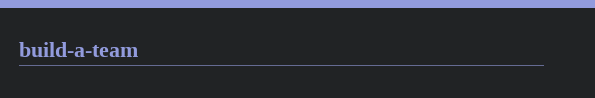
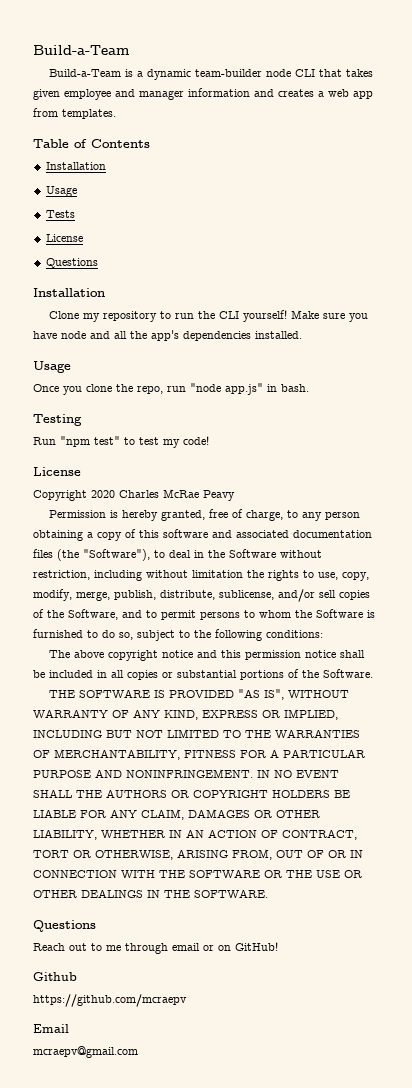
[19,42,138,57] build-a-team -> [33,45,130,55] [49,69,374,80] [33,88,373,100] [33,108,116,119] [33,139,150,148] [45,162,106,170] [45,186,77,197] [45,210,75,218] [45,234,83,242] [45,258,98,268] [33,288,105,297] [49,310,369,322] [33,330,302,341] [33,361,71,373] [33,383,309,395] [33,414,82,426] [33,436,209,448] [33,467,81,476] [33,489,235,501] [49,509,361,521] [33,529,372,541] [33,549,322,561] [33,570,369,581] [33,589,370,602] [33,609,375,620] [33,629,323,641] [49,650,366,661] [33,669,373,680] [49,689,350,700] [33,709,338,720] [33,729,360,738] [33,749,365,760] [33,769,339,778] [33,789,350,798] [33,809,320,820] [33,829,357,840] [33,849,363,860] [33,869,362,878] [33,889,268,898] [33,920,96,932] [33,942,278,954] [33,972,77,981] [33,994,187,1007] [33,1024,69,1033] [33,1046,138,1058] Build-a-Team // Build-a-Team is a dynamic team-builder node CLI that takes given employee and manager information and creates a web app from templates. // Table of Contents // Installation // Usage // Tests // License // Questions // Installation // Clone my repository to run the CLI yourself! Make sure you have node and all the app's dependencies installed. // Usage // Once you clone the repo, run "node app.js" in bash. // Testing // Run "npm test" to test my code! // License // Copyright 2020 Charles McRae Peavy // Permission is hereby granted, free of charge, to any person obtaining a copy of this software and associated documentation files (the "Software"), to deal in the Software without restriction, including without limitation the rights to use, copy, modify, merge, publish, distribute, sublicense, and/or sell copies of the Software, and to permit persons to whom the Software is furnished to do so, subject to the following conditions: // The above copyright notice and this permission notice shall be included in all copies or substantial portions of the Software. // THE SOFTWARE IS PROVIDED "AS IS", WITHOUT WARRANTY OF ANY KIND, EXPRESS OR IMPLIED, INCLUDING BUT NOT LIMITED TO THE WARRANTIES OF MERCHANTABILITY, FITNESS FOR A PARTICULAR PURPOSE AND NONINFRINGEMENT. IN NO EVENT SHALL THE AUTHORS OR COPYRIGHT HOLDERS BE LIABLE FOR ANY CLAIM, DAMAGES OR OTHER LIABILITY, WHETHER IN AN ACTION OF CONTRACT, TORT OR OTHERWISE, ARISING FROM, OUT OF OR IN CONNECTION WITH THE SOFTWARE OR THE USE OR OTHER DEALINGS IN THE SOFTWARE. // Questions // Reach out to me through email or on GitHub! // Github // https://github.com/mcraepv // Email // mcraepv@gmail.com

